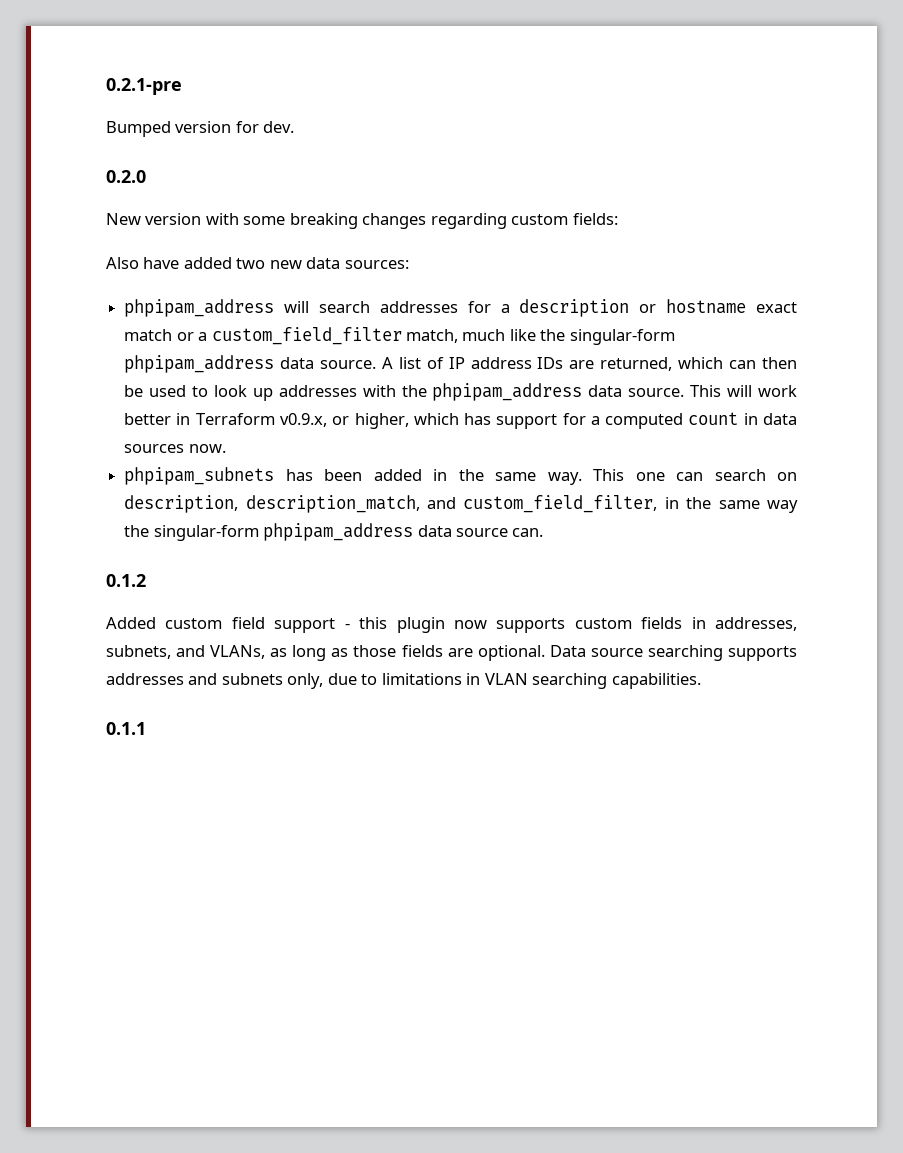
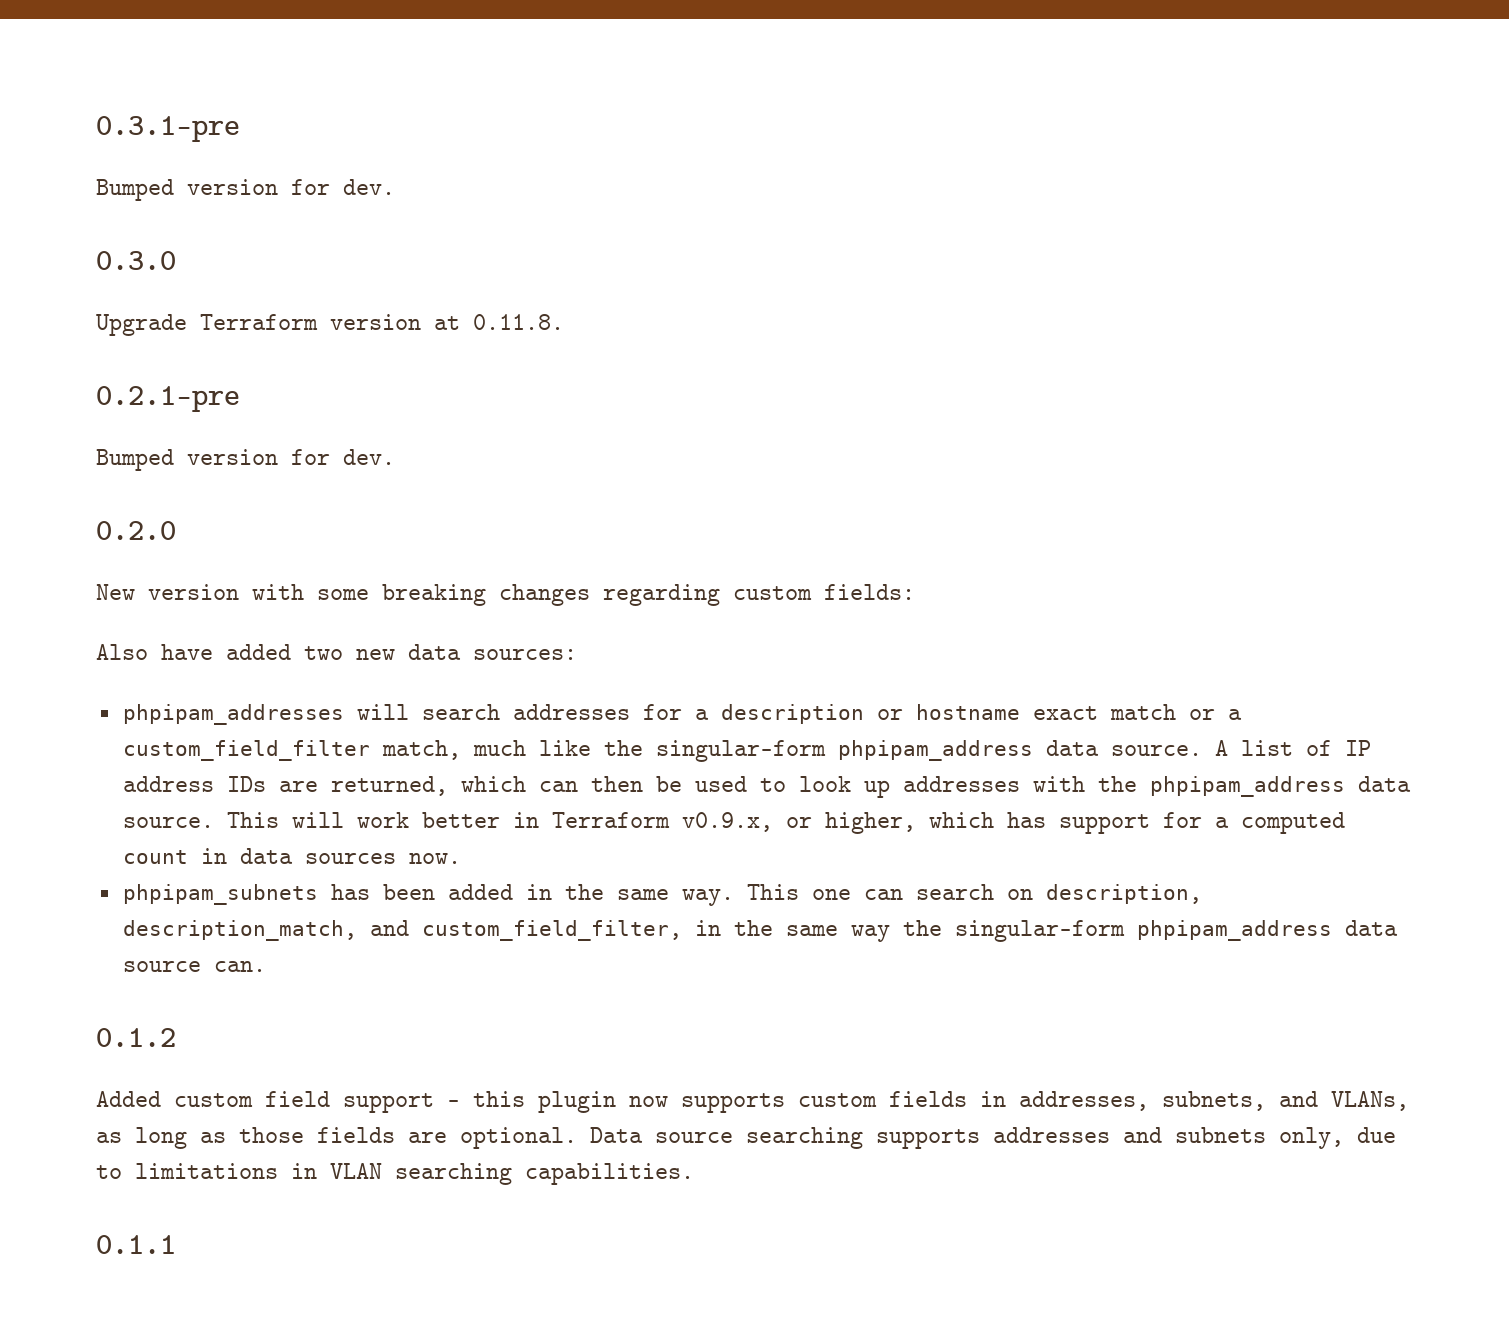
(106, 86) none -> [96,116,240,142] [96,179,395,201] [96,251,176,270] [96,314,564,336] 0.3.1-pre // Bumped version for dev. // 0.3.0 // Upgrade Terraform version at 0.11.8. //
[124,299,275,317] phpipam_address -> [122,704,344,725] phpipam_addresses

